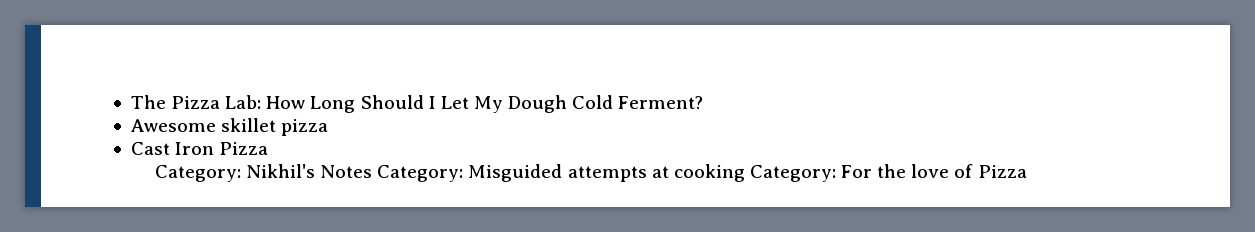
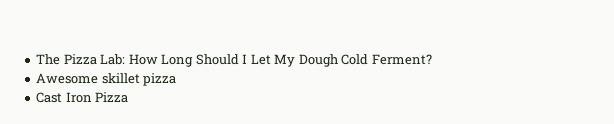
[154,164,1027,182] // Category: Nikhil's Notes Category: Misguided attempts at cooking Category: For the love of Pizza -> (129, 97) none

